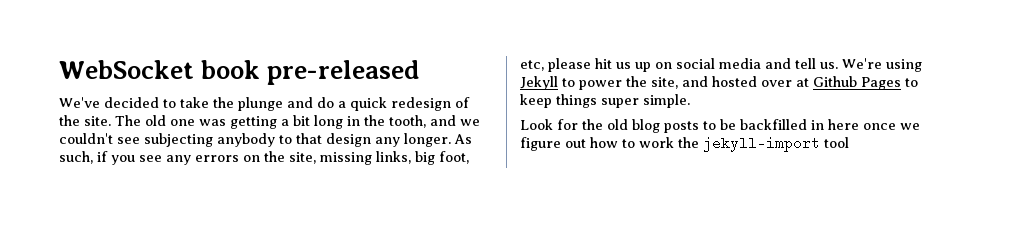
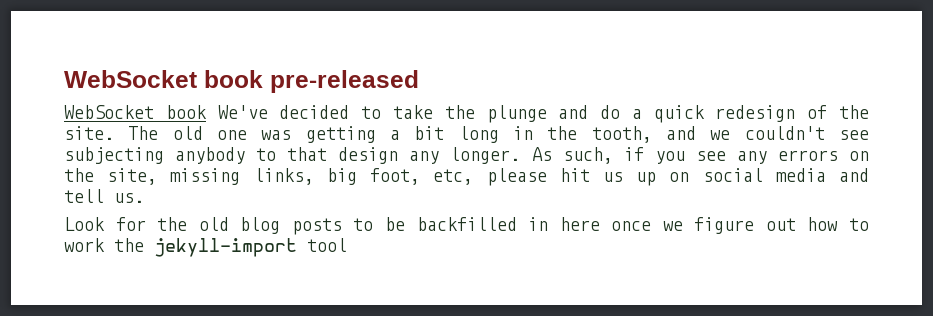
(421, 72) none -> [64,105,207,119] WebSocket book
[842,58,922,72] [520,76,918,90] [520,94,690,108] We're using Jekyll to power the site, and hosted over at Github Pages to keep things super simple. -> (144, 198) none

